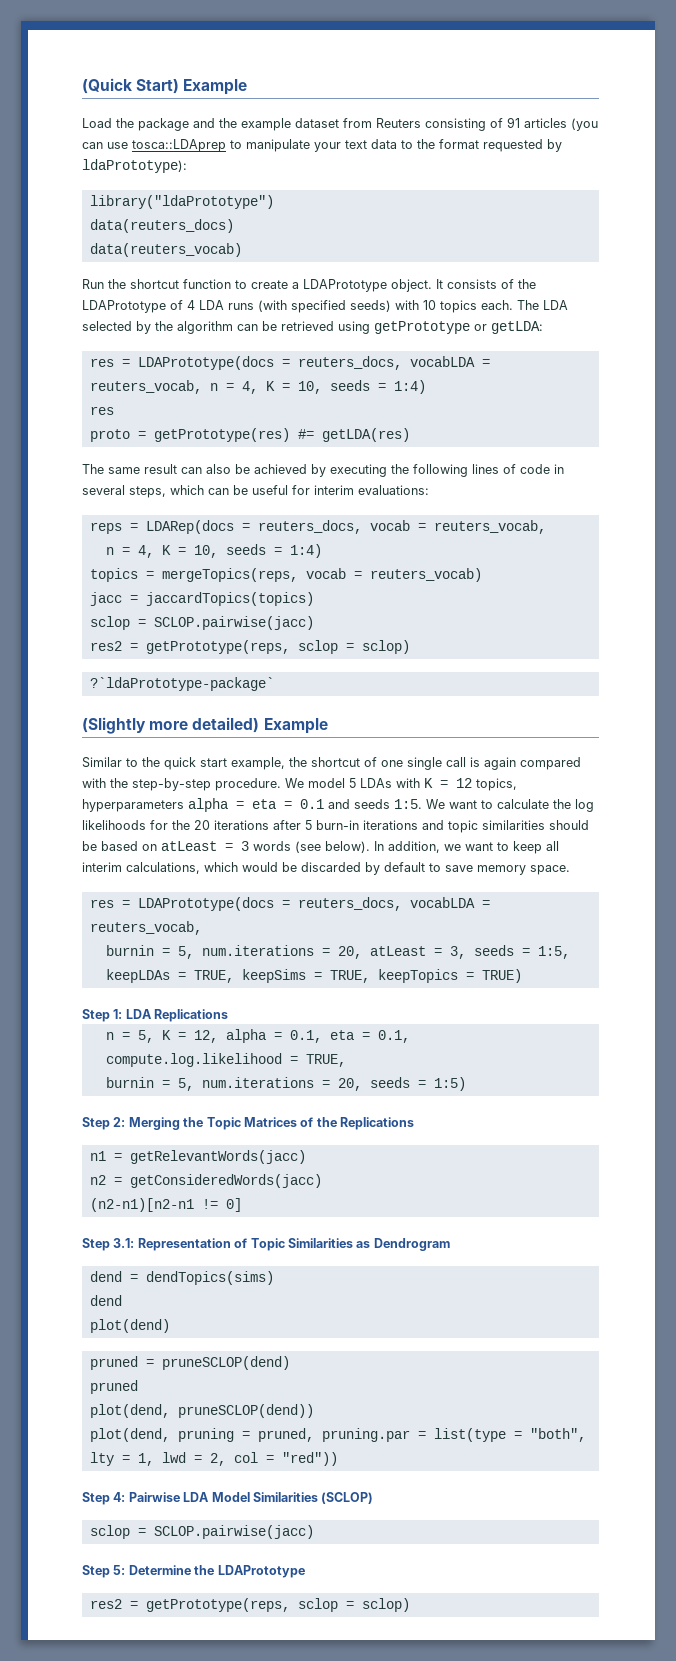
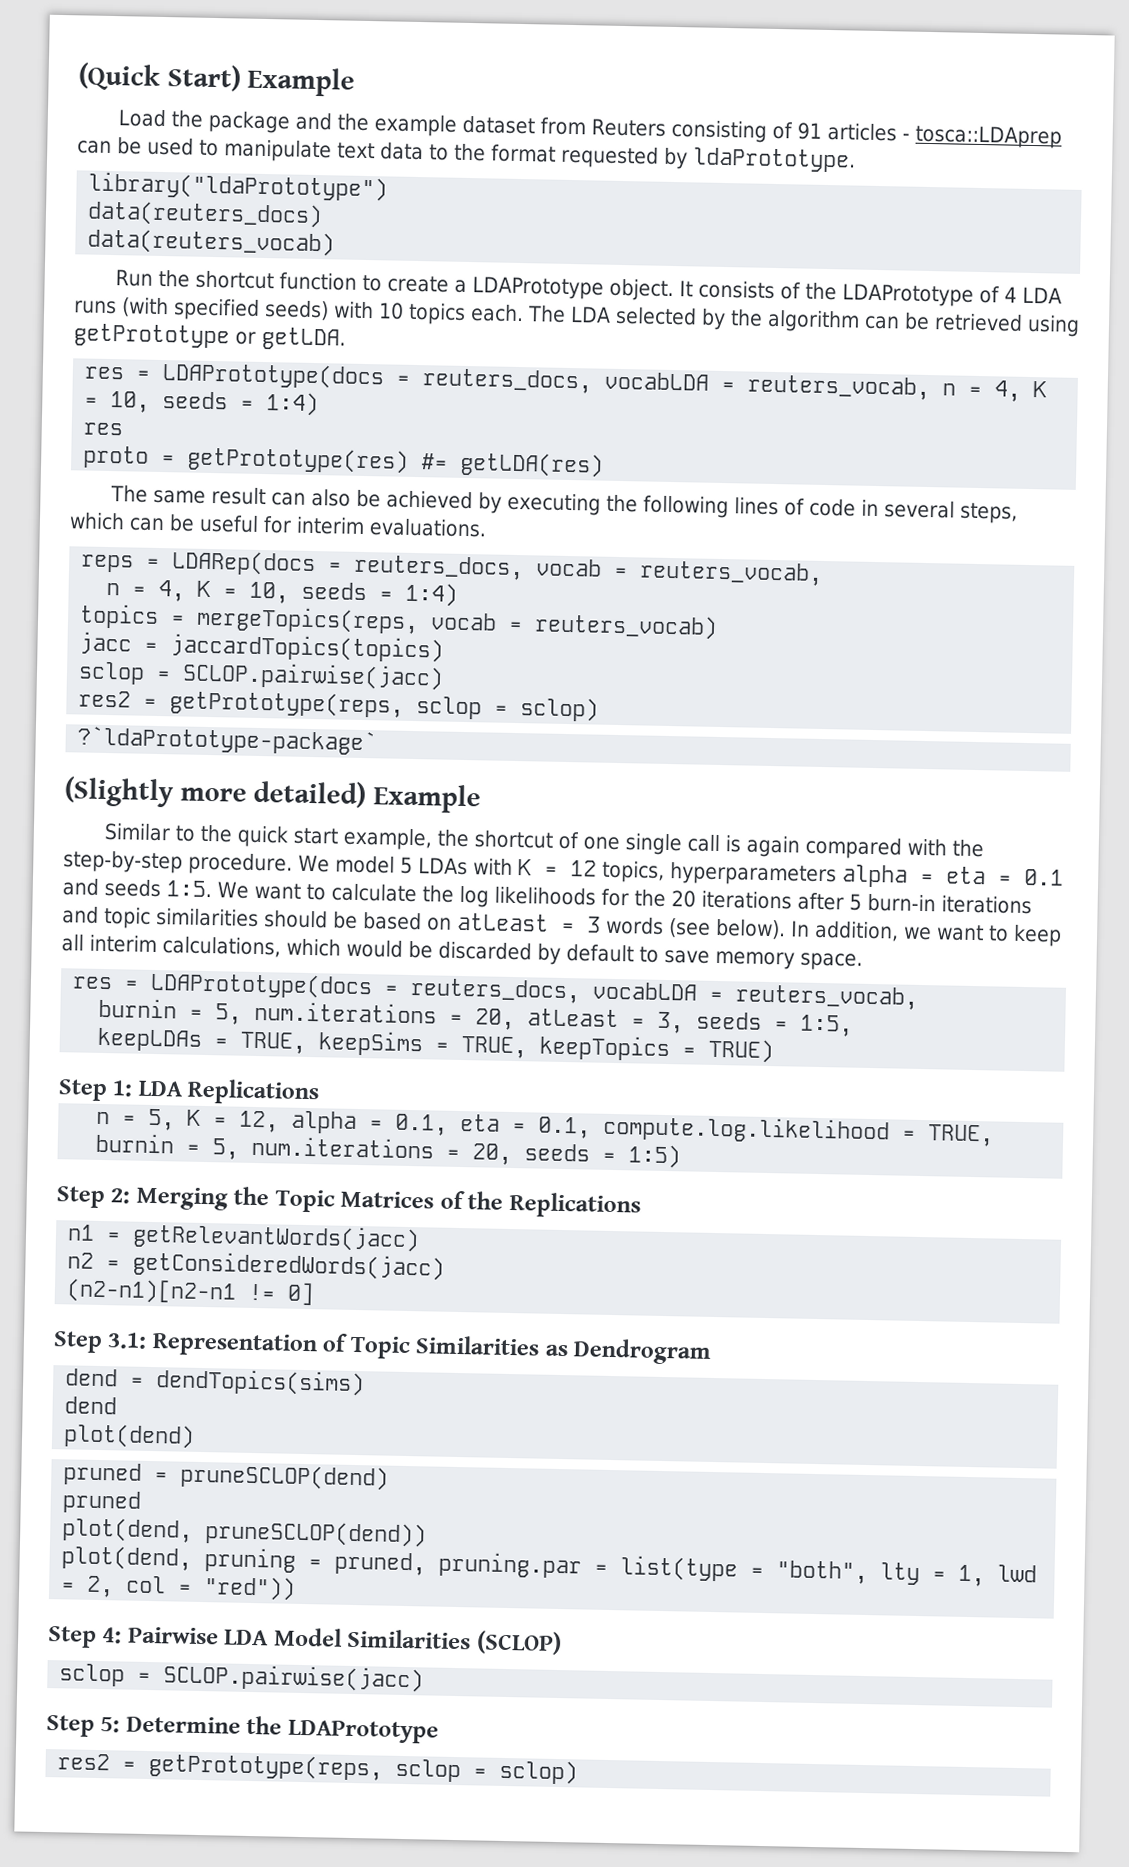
[571,118,598,131] [82,139,226,152] (you can use tosca::LDAprep -> [902,124,1063,149] [77,137,194,156] - tosca::LDAprep can be used
[314,142,341,152] your -> (332, 151) none
[82,159,187,173] ldaPrototype): -> [692,147,856,173] ldaPrototype.
[491,321,543,334] getLDA: -> [261,326,346,351] getLDA.
[358,485,429,495] evaluations: -> [369,518,487,538] evaluations.

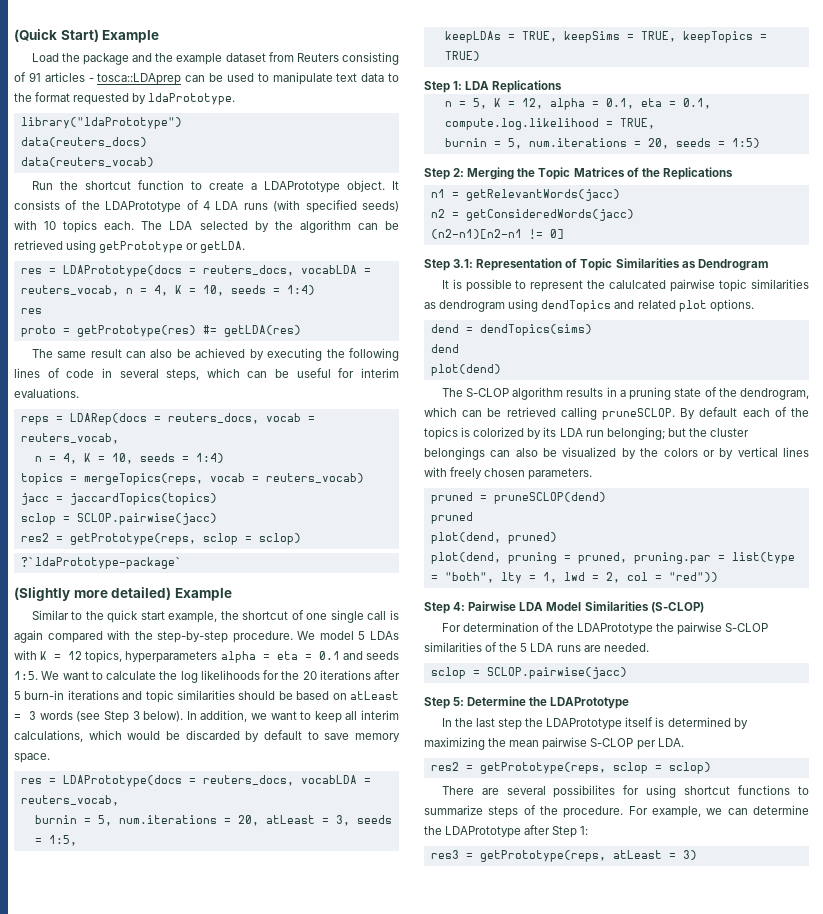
(711, 928) none -> [103,711,140,723] Step 3
(713, 1351) none -> [441,279,809,292] [424,299,754,312] // It is possible to represent the calulcated pairwise topic similarities as dendrogram using dendTopics and related plot options.
(196, 1436) none -> [441,387,809,400] [424,407,809,420] [424,427,750,440] [424,447,809,460] [424,467,593,480] // The S-CLOP algorithm results in a pruning state of the dendrogram, which can be retrieved calling pruneSCLOP. By default each of the topics is colorized by its LDA run belonging; but the cluster belongings can also be visualized by the colors or by vertical lines with freely chosen parameters.
[205,1520,428,1548] pruneSCLOP(dend)) -> [507,532,557,544] pruned)
[475,1630,562,1656] (SCLOP) -> [650,602,704,613] [441,622,769,635] [424,642,649,652] (S-CLOP) // For determination of the LDAPrototype the pairwise S-CLOP similarities of the 5 LDA runs are needed.
[57,1753,579,1785] // res2 = getPrototype(reps, sclop = sclop) -> [441,717,748,730] [424,737,684,750] [430,762,711,774] [441,785,809,798] [424,805,809,818] [424,825,589,838] [430,850,697,862] // In the last step the LDAPrototype itself is determined by maximizing the mean pairwise S-CLOP per LDA. // res2 = getPrototype(reps, sclop = sclop) // There are several possibilites for using shortcut functions to summarize steps of the procedure. For example, we can determine the LDAPrototype after Step 1: // res3 = getPrototype(reps, atLeast = 3)

